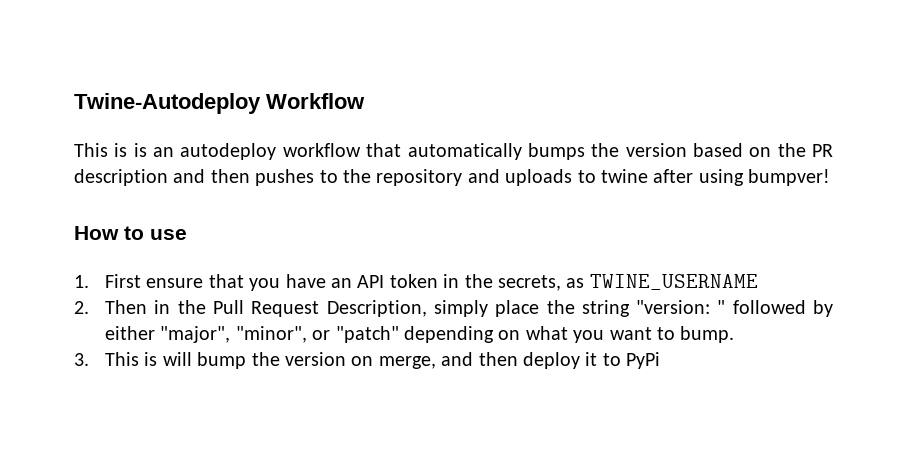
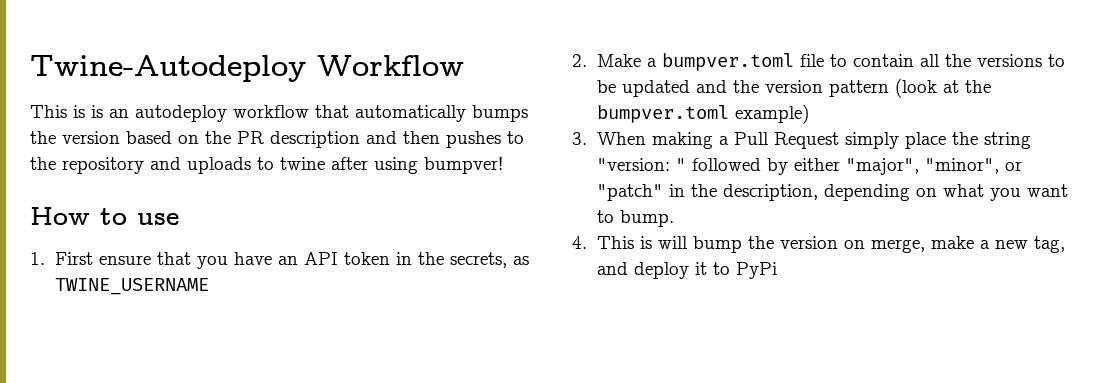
[105,300,206,314] Then in the -> [596,53,1065,71] [596,78,991,98] [596,104,809,124] [572,132,729,149] Make a bumpver.toml file to contain all the versions to be updated and the version pattern (look at the bumpver.toml example) // 3. When making a
[326,300,427,317] Description, -> (839, 140) none
(399, 334) none -> [668,184,818,201] in the description,
[74,353,89,366] 3. -> [572,236,587,249] 4.
[441,352,518,366] and then -> [930,236,1065,253] [596,262,628,275] make a new tag, and

